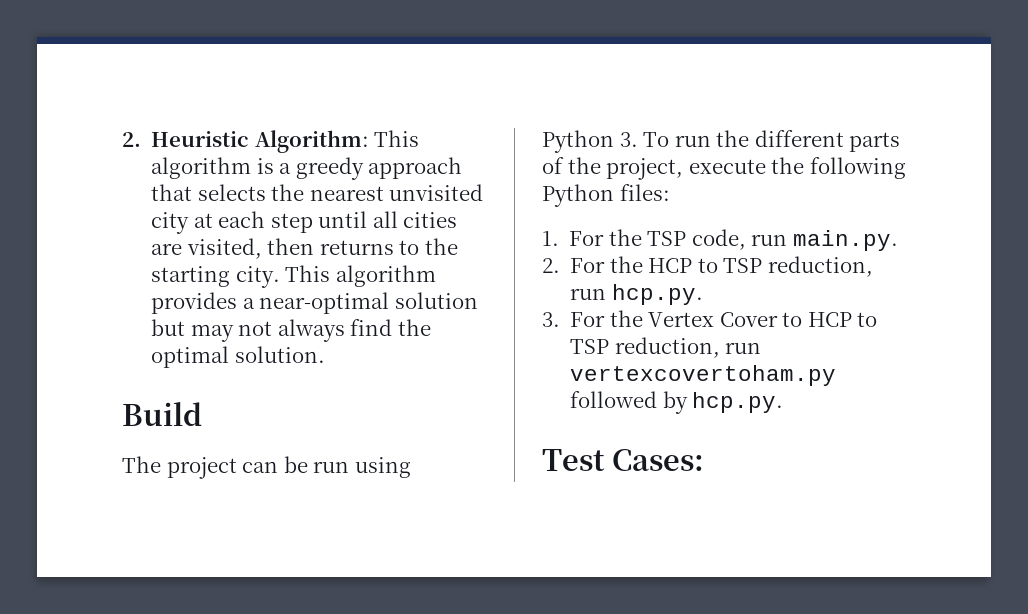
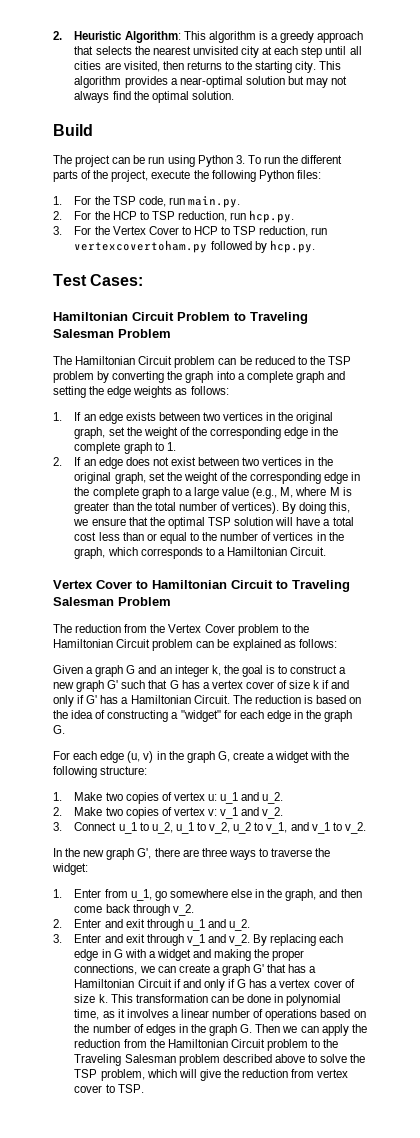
(704, 460) none -> [53,312,308,324] [53,329,171,338] [53,356,351,368] [53,371,345,383] [53,386,229,398] [53,412,334,424] [74,427,339,439] [74,442,176,454] [53,457,333,469] [74,472,361,484] [74,487,352,499] [74,502,351,514] [73,517,354,529] [74,532,344,544] [74,547,327,559] [53,580,350,592] [53,597,171,606] [53,624,309,636] [53,639,337,651] [53,665,347,677] [53,680,350,692] [53,695,362,707] [53,710,353,722] [53,725,65,734] [53,751,350,763] [53,766,148,778] [53,792,284,804] [53,807,284,819] [53,822,366,834] [53,848,331,860] [52,863,88,875] [53,889,362,901] [74,904,194,916] [53,919,251,931] [53,934,344,946] [74,949,305,961] [74,964,317,976] [74,979,355,991] [74,994,342,1006] [74,1009,366,1021] [74,1024,367,1036] [74,1039,339,1051] [74,1054,366,1066] [74,1069,349,1081] [74,1084,144,1093] // Hamiltonian Circuit Problem to Traveling Salesman Problem // The Hamiltonian Circuit problem can be reduced to the TSP problem by converting the graph into a complete graph and setting the edge weights as follows: // 1. If an edge exists between two vertices in the original graph, set the weight of the corresponding edge in the complete graph to 1. // 2. If an edge does not exist between two vertices in the original graph, set the weight of the corresponding edge in the complete graph to a large value (e.g., M, where M is greater than the total number of vertices). By doing this, we ensure that the optimal TSP solution will have a total cost less than or equal to the number of vertices in the graph, which corresponds to a Hamiltonian Circuit. // Vertex Cover to Hamiltonian Circuit to Traveling Salesman Problem // The reduction from the Vertex Cover problem to the Hamiltonian Circuit problem can be explained as follows: // Given a graph G and an integer k, the goal is to construct a new graph G' such that G has a vertex cover of size k if and only if G' has a Hamiltonian Circuit. The reduction is based on the idea of constructing a "widget" for each edge in the graph G. // For each edge (u, v) in the graph G, create a widget with the following structure: // 1. Make two copies of vertex u: u_1 and u_2. // 2. Make two copies of vertex v: v_1 and v_2. // 3. Connect u_1 to u_2, u_1 to v_2, u_2 to v_1, and v_1 to v_2. // In the new graph G', there are three ways to traverse the widget: // 1. Enter from u_1, go somewhere else in the graph, and then come back through v_2. // 2. Enter and exit through u_1 and u_2. // 3. Enter and exit through v_1 and v_2. By replacing each edge in G with a widget and making the proper connections, we can create a graph G' that has a Hamiltonian Circuit if and only if G has a vertex cover of size k. This transformation can be done in polynomial time, as it involves a linear number of operations based on the number of edges in the graph G. Then we can apply the reduction from the Hamiltonian Circuit problem to the Traveling Salesman problem described above to solve the TSP problem, which will give the reduction from vertex cover to TSP.

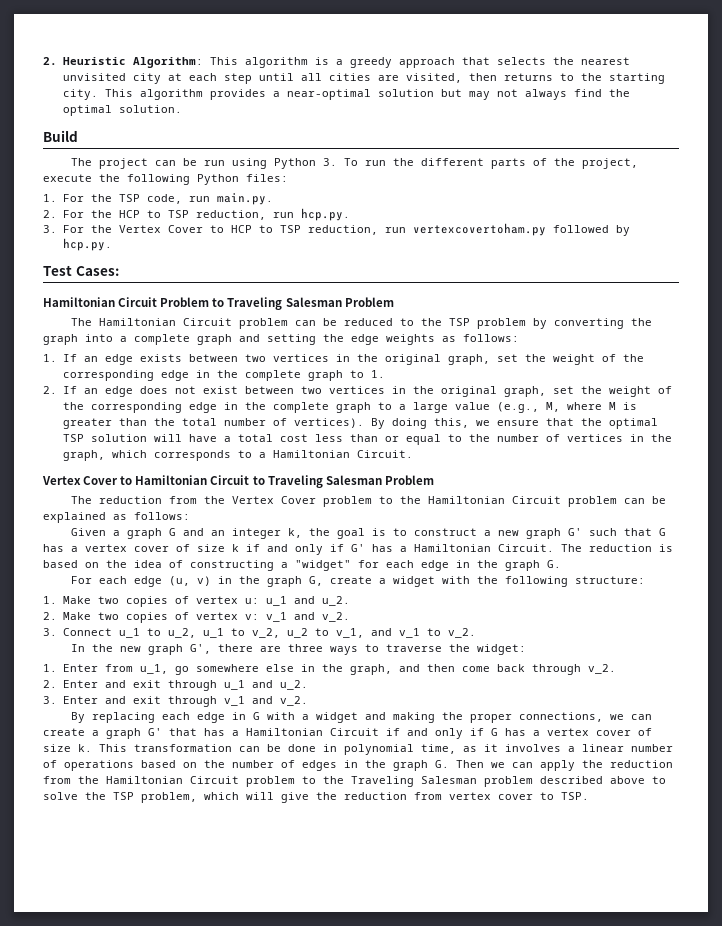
(251, 940) none -> (308, 701) //

